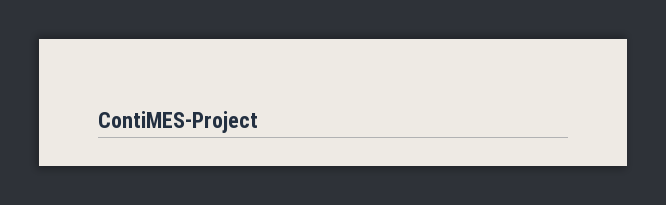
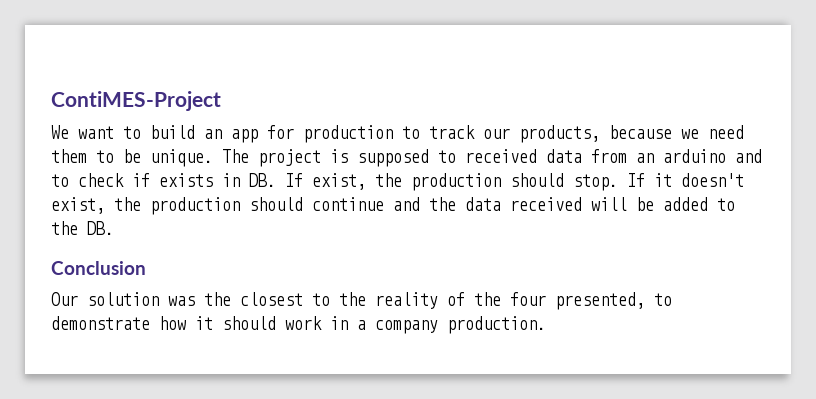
(258, 122) none -> [51,125,744,143] [51,149,762,167] [51,173,744,191] [51,197,735,215] [51,221,114,235] [51,261,146,275] [51,292,672,310] [51,316,546,334] // We want to build an app for production to track our products, because we need them to be unique. The project is supposed to received data from an arduino and to check if exists in DB. If exist, the production should stop. If it doesn't exist, the production should continue and the data received will be added to the DB. // Conclusion // Our solution was the closest to the reality of the four presented, to demonstrate how it should work in a company production.

